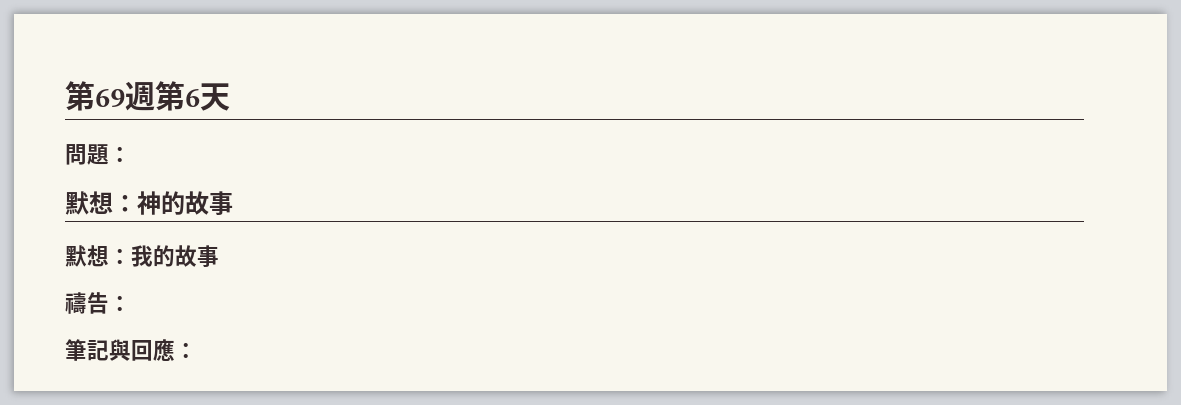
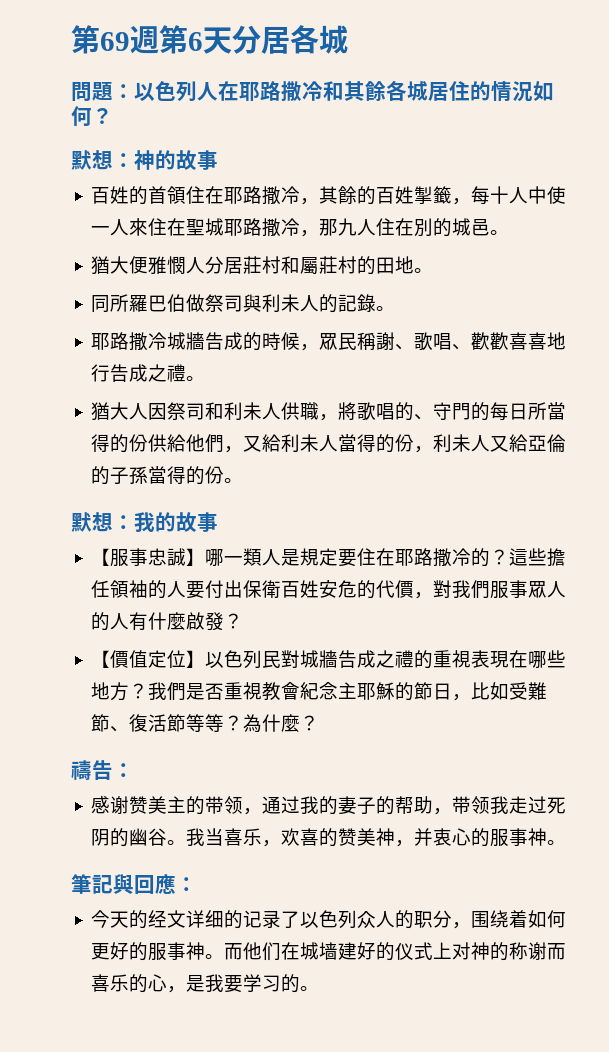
(230, 97) none -> [232,25,348,54] 分居各城
[65,191,233,215] [65,245,219,267] [65,292,131,314] [65,339,197,361] // 默想：神的故事 // 默想：我的故事 // 禱告： // 筆記與回應： -> [134,80,554,102] [71,106,113,127] [71,150,218,170] [91,186,567,205] [91,218,510,237] [91,256,434,275] [91,294,396,313] [91,332,567,351] [91,364,206,382] [91,402,567,421] [91,434,567,453] [91,466,244,485] [71,512,218,532] [91,548,567,567] [91,580,567,599] [91,612,244,631] [91,650,567,669] [91,682,548,701] [91,714,320,733] [71,760,134,780] [91,796,567,815] [91,828,567,847] [71,874,197,894] [91,910,567,929] [91,942,567,961] [91,974,320,993] 以色列人在耶路撒冷和其餘各城居住的情況如何？ // 默想：神的故事 // 百姓的首領住在耶路撒冷，其餘的百姓掣籤，每十人中使一人來住在聖城耶路撒冷，那九人住在別的城邑。 // 猶大便雅憫人分居莊村和屬莊村的田地。 // 同所羅巴伯做祭司與利未人的記錄。 // 耶路撒冷城牆告成的時候，眾民稱謝、歌唱、歡歡喜喜地行告成之禮。 // 猶大人因祭司和利未人供職，將歌唱的、守門的每日所當得的份供給他們，又給利未人當得的份，利未人又給亞倫的子孫當得的份。 // 默想：我的故事 // 【服事忠誠】哪一類人是規定要住在耶路撒冷的？這些擔任領袖的人要付出保衛百姓安危的代價，對我們服事眾人的人有什麼啟發？ // 【價值定位】以色列民對城牆告成之禮的重視表現在哪些地方？我們是否重視教會紀念主耶穌的節日，比如受難節、復活節等等？為什麼？ // 禱告： // 感谢赞美主的带领，通过我的妻子的帮助，带领我走过死阴的幽谷。我当喜乐，欢喜的赞美神，并衷心的服事神。 // 筆記與回應： // 今天的经文详细的记录了以色列众人的职分，围绕着如何更好的服事神。而他们在城墙建好的仪式上对神的称谢而喜乐的心，是我要学习的。

